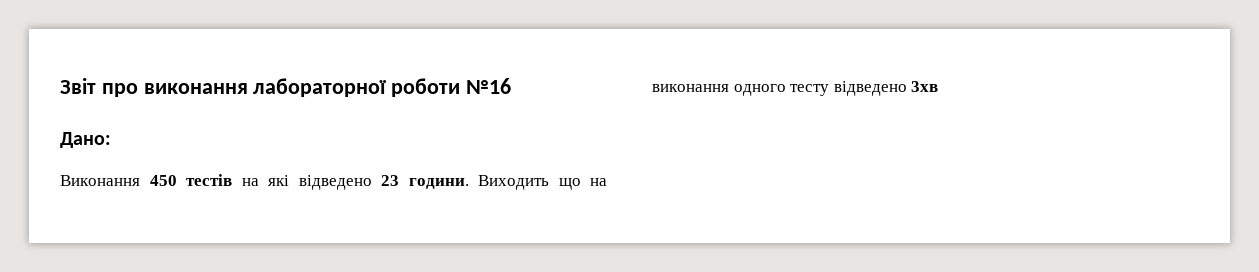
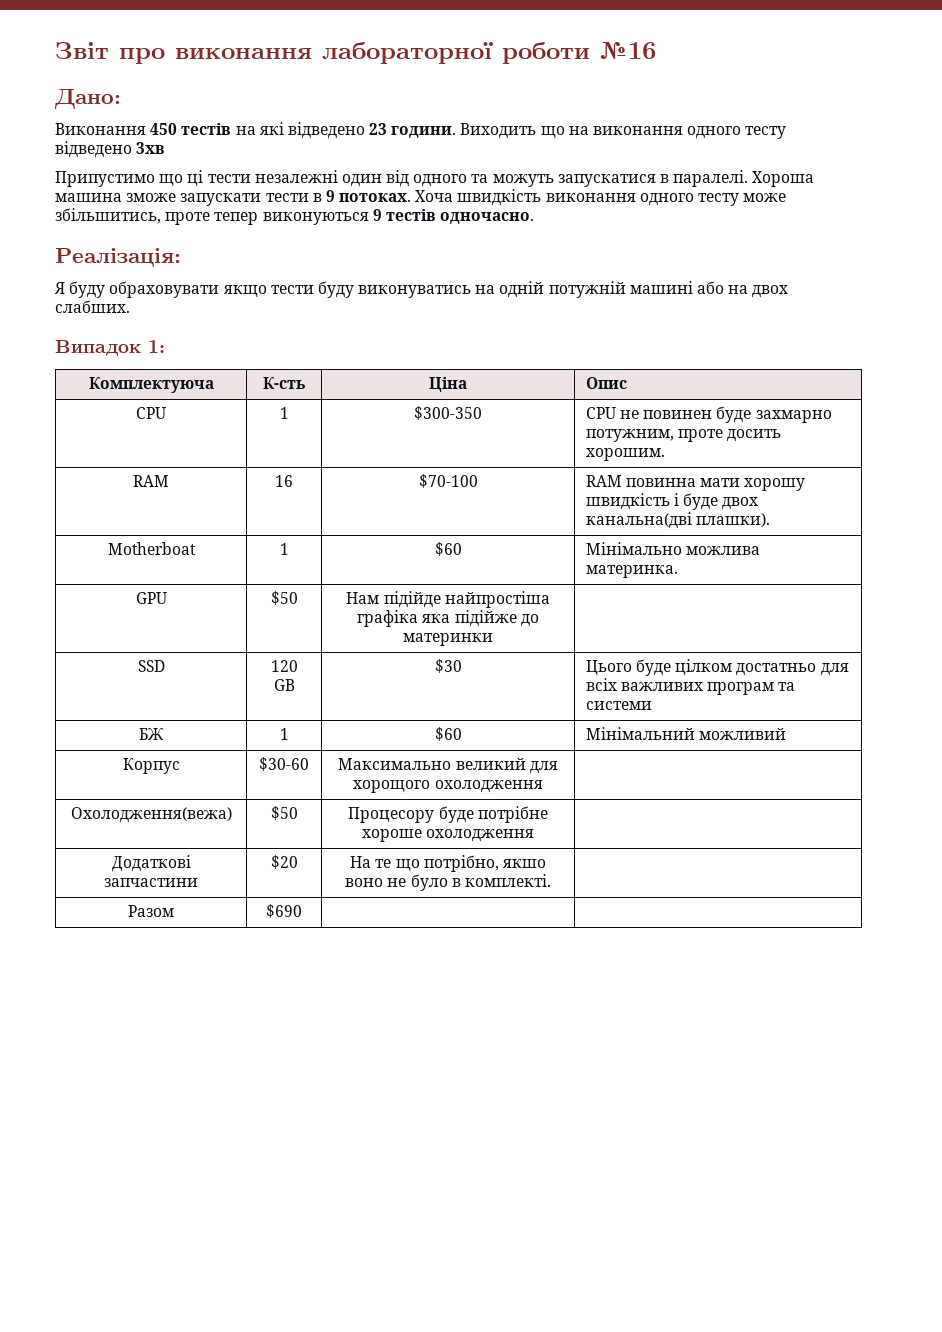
(939, 86) none -> [55,170,815,187] [55,189,787,206] [55,208,535,225] [55,248,181,267] [54,281,789,298] [55,300,130,313] [55,340,165,356] [88,377,214,393] [263,377,305,389] [429,377,467,392] [585,377,627,389] [136,407,166,419] [279,407,289,419] [414,406,482,420] [585,406,832,423] [585,429,782,442] [585,448,665,461] [133,475,169,487] [275,475,293,487] [418,474,478,488] [585,475,806,491] [585,493,759,510] [585,512,771,529] [107,542,196,555] [279,543,289,555] [434,542,462,556] [585,542,761,555] [585,565,678,578] [135,592,167,604] [270,591,298,605] [346,591,550,608] [357,610,539,627] [403,633,493,646] [137,660,165,672] [270,660,298,672] [273,679,295,691] [434,659,462,673] [585,659,849,676] [585,678,796,695] [585,701,652,710] [139,728,164,740] [279,728,289,740] [434,727,462,741] [585,727,787,740] [122,758,180,774] [259,757,309,771] [338,758,558,774] [353,780,543,793] [70,807,232,823] [270,806,298,820] [348,806,548,823] [361,829,535,842] [111,855,191,872] [104,878,198,887] [270,855,298,869] [350,855,546,872] [345,874,551,891] [128,905,174,917] [266,904,302,918] // Припустимо що ці тести незалежні один від одного та можуть запускатися в паралелі. Хороша машина зможе запускати тести в 9 потоках. Хоча швидкість виконання одного тесту може збільшитись, проте тепер виконуються 9 тестів одночасно. // Реалізація: // Я буду обраховувати якщо тести буду виконуватись на одній потужній машині або на двох слабших. // Випадок 1: // Комплектуюча | К-сть | Ціна | Опис // CPU | 1 | $300-350 | CPU не повинен буде захмарно потужним, проте досить хорошим. // RAM | 16 | $70-100 | RAM повинна мати хорошу швидкість і буде двох канальна(дві плашки). // Motherboat | 1 | $60 | Мінімально можлива материнка. // GPU | $50 | Нам підійде найпростіша графіка яка підійже до материнки | // SSD | 120 GB | $30 | Цього буде цілком достатньо для всіх важливих програм та системи // БЖ | 1 | $60 | Мінімальний можливий // Корпус | $30-60 | Максимально великий для хорощого охолодження | // Охолодження(вежа) | $50 | Процесору буде потрібне хороше охолодження | // Додаткові запчастини | $20 | На те що потрібно, якшо воно не було в комплекті. | // Разом | $690 | |

